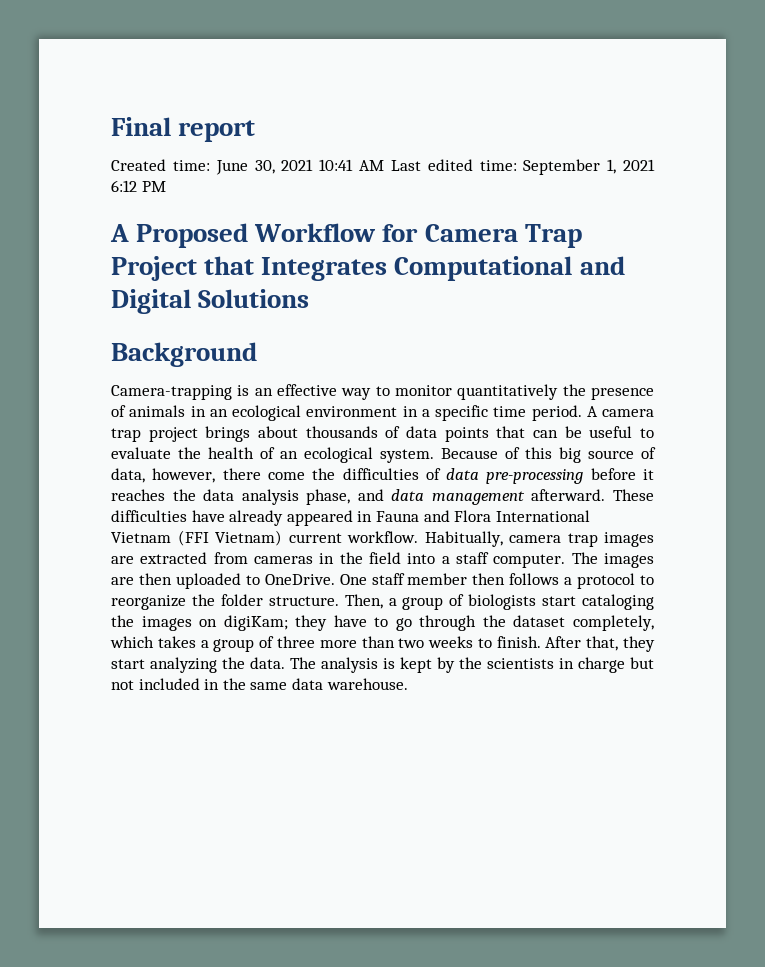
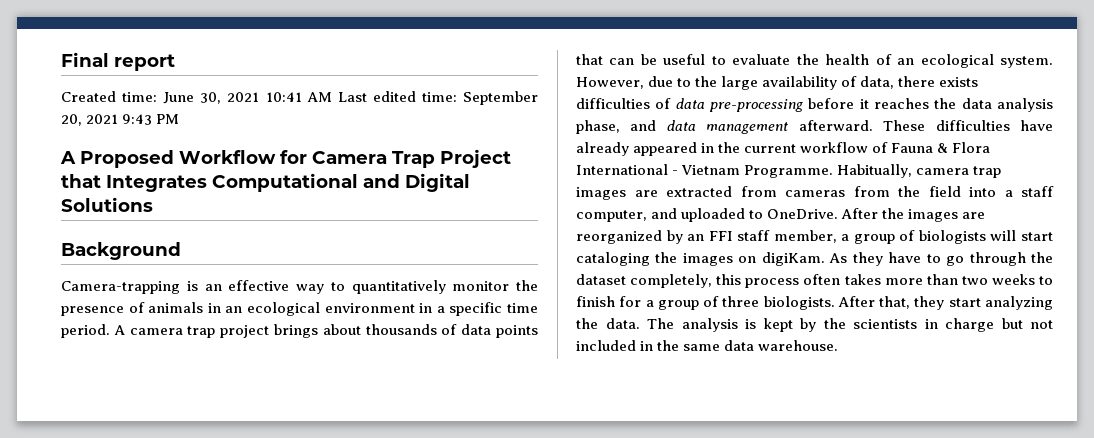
[607,159,655,174] [111,180,137,192] 1, 2021 6:12 -> [61,114,153,126] 20, 2021 9:43
[394,384,559,400] monitor quantitatively -> [351,280,510,294] quantitatively monitor
[441,447,656,463] [111,468,336,483] Because of this big source of data, however, there come the -> [576,76,979,90] However, due to the large availability of data, there exists
[375,510,590,522] [111,530,418,546] Fauna and Flora International Vietnam (FFI Vietnam) current workflow. -> [718,142,991,153] [576,164,834,178] the current workflow of Fauna & Flora International - Vietnam Programme.
[319,553,335,564] in -> [853,186,890,197] from
[493,552,654,568] [111,573,654,589] [111,594,383,610] computer. The images are then uploaded to OneDrive. One staff member then follows a protocol to reorganize the folder structure. Then, -> [576,208,986,222] [576,230,837,244] computer, and uploaded to OneDrive. After the images are reorganized by an FFI staff member,
(537, 602) none -> [990,230,1017,241] will
[223,615,288,631] digiKam; -> [761,252,848,266] digiKam. As
[110,636,315,652] which takes a group of three -> [716,274,881,288] this process often takes
[496,636,541,648] finish. -> [576,296,835,310] finish for a group of three biologists.

